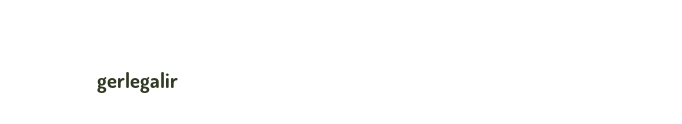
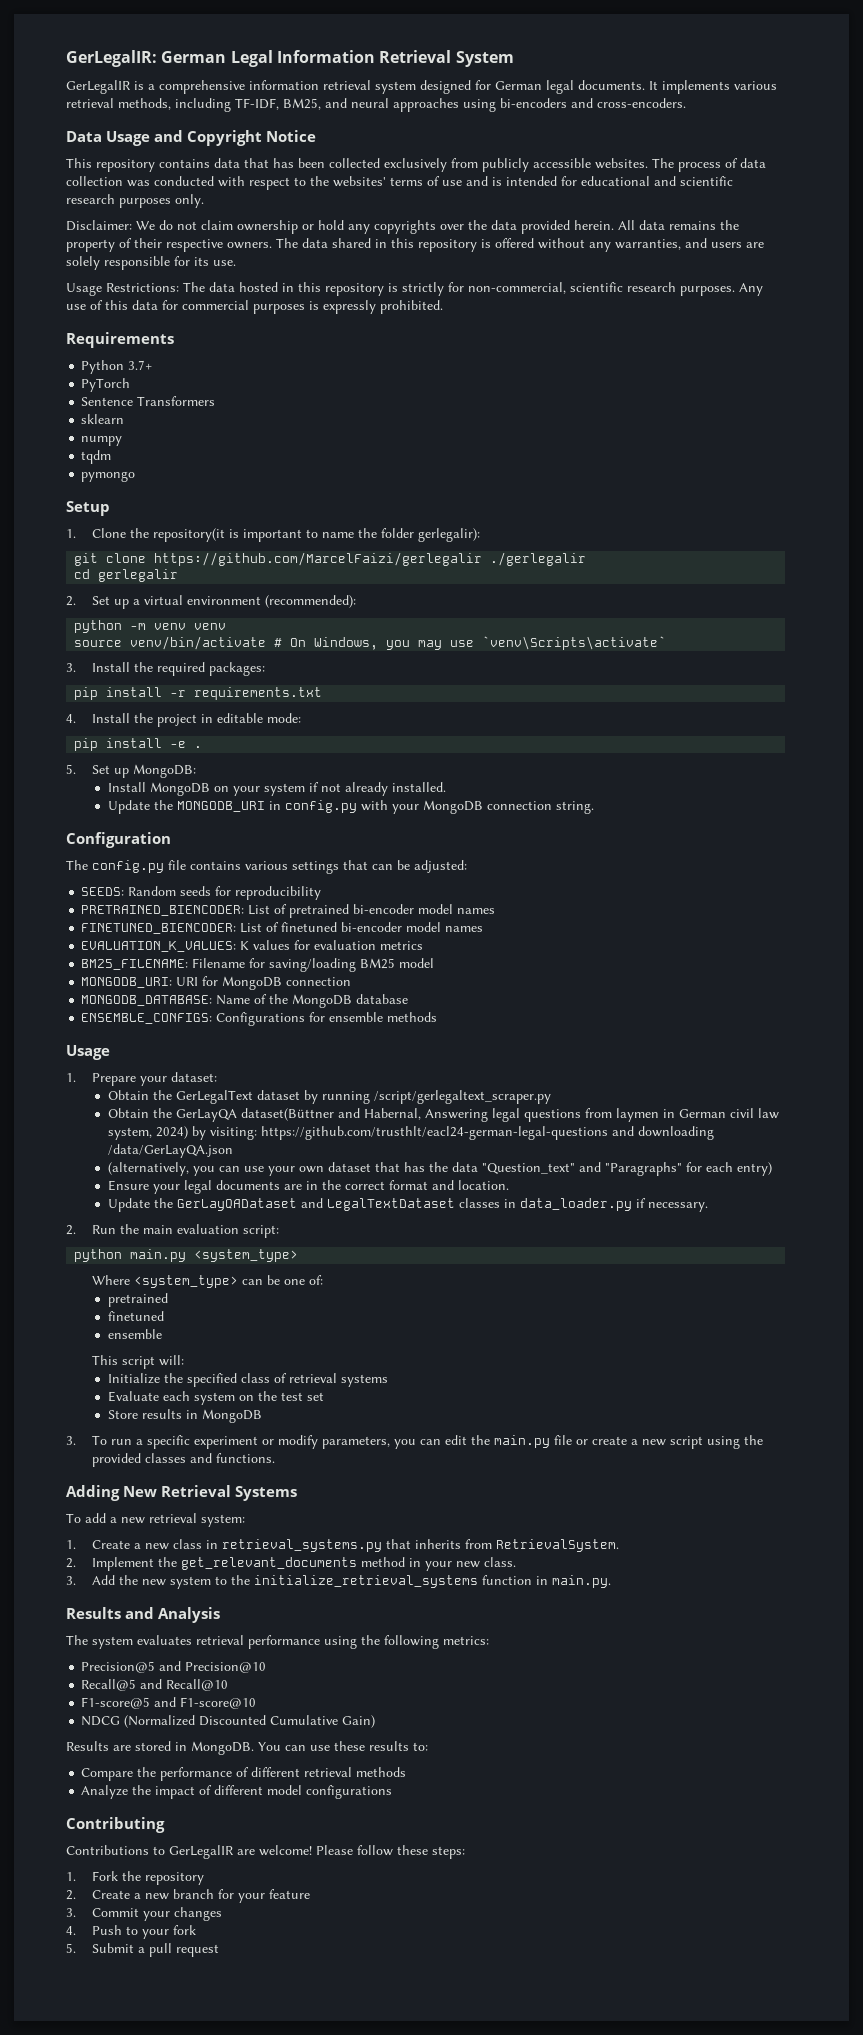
[97,72,178,93] gerlegalir -> [66,50,514,67] [66,80,777,94] [66,98,686,112] [66,130,317,146] [66,158,766,172] [66,176,733,190] [66,194,204,208] [66,220,739,234] [66,238,764,252] [66,256,236,270] [66,282,763,296] [66,300,443,314] [66,332,174,348] [81,360,153,374] [81,378,131,392] [81,396,216,406] [81,414,125,424] [81,436,123,446] [81,450,112,464] [81,471,136,482] [66,501,110,516] [66,528,481,542] [74,552,587,566] [74,569,179,582] [66,595,357,609] [74,620,227,633] [74,636,667,650] [66,662,266,676] [74,687,323,700] [66,713,302,727] [74,738,203,751] [66,764,197,778] [107,782,446,796] [107,800,594,814] [66,832,171,848] [66,860,467,874] [81,886,322,900] [81,904,496,918] [81,922,484,934] [81,940,424,952] [81,958,435,972] [81,976,352,990] [81,994,409,1008] [81,1012,438,1026] [66,1045,110,1060] [66,1072,218,1086] [107,1090,551,1104] [107,1108,779,1122] [107,1126,714,1140] [107,1144,233,1158] [107,1162,772,1176] [107,1180,509,1194] [107,1198,708,1212] [66,1224,280,1238] [74,1249,299,1262] [92,1275,324,1288] [107,1293,168,1307] [107,1311,164,1321] [107,1329,162,1339] [92,1355,185,1369] [107,1373,388,1387] [107,1391,324,1405] [107,1409,262,1423] [66,1435,764,1449] [92,1453,276,1467] [66,1485,298,1501] [66,1513,245,1527] [66,1539,620,1552] [66,1557,517,1571] [66,1575,612,1589] [66,1607,221,1623] [66,1635,489,1649] [81,1661,267,1673] [81,1679,229,1691] [81,1697,257,1709] [81,1715,376,1728] [66,1741,428,1755] [81,1767,407,1781] [81,1785,393,1799] [66,1817,165,1833] [66,1845,465,1859] [66,1871,205,1885] [66,1889,311,1903] [66,1907,223,1921] [66,1925,197,1939] [66,1943,220,1957] GerLegalIR: German Legal Information Retrieval System // GerLegalIR is a comprehensive information retrieval system designed for German legal documents. It implements various retrieval methods, including TF-IDF, BM25, and neural approaches using bi-encoders and cross-encoders. // Data Usage and Copyright Notice // This repository contains data that has been collected exclusively from publicly accessible websites. The process of data collection was conducted with respect to the websites' terms of use and is intended for educational and scientific research purposes only. // Disclaimer: We do not claim ownership or hold any copyrights over the data provided herein. All data remains the property of their respective owners. The data shared in this repository is offered without any warranties, and users are solely responsible for its use. // Usage Restrictions: The data hosted in this repository is strictly for non-commercial, scientific research purposes. Any use of this data for commercial purposes is expressly prohibited. // Requirements // Python 3.7+ // PyTorch // Sentence Transformers // sklearn // numpy // tqdm // pymongo // Setup // 1. Clone the repository(it is important to name the folder gerlegalir): // git clone https://github.com/MarcelFaizi/gerlegalir ./gerlegalir // cd gerlegalir // 2. Set up a virtual environment (recommended): // python -m venv venv // source venv/bin/activate # On Windows, you may use `venv\Scripts\activate` // 3. Install the required packages: // pip install -r requirements.txt // 4. Install the project in editable mode: // pip install -e . // 5. Set up MongoDB: // Install MongoDB on your system if not already installed. // Update the MONGODB_URI in config.py with your MongoDB connection string. // Configuration // The config.py file contains various settings that can be adjusted: // SEEDS: Random seeds for reproducibility // PRETRAINED_BIENCODER: List of pretrained bi-encoder model names // FINETUNED_BIENCODER: List of finetuned bi-encoder model names // EVALUATION_K_VALUES: K values for evaluation metrics // BM25_FILENAME: Filename for saving/loading BM25 model // MONGODB_URI: URI for MongoDB connection // MONGODB_DATABASE: Name of the MongoDB database // ENSEMBLE_CONFIGS: Configurations for ensemble methods // Usage // 1. Prepare your dataset: // Obtain the GerLegalText dataset by running /script/gerlegaltext_scraper.py // Obtain the GerLayQA dataset(Büttner and Habernal, Answering legal questions from laymen in German civil law system, 2024) by visiting: https://github.com/trusthlt/eacl24-german-legal-questions and downloading /data/GerLayQA.json // (alternatively, you can use your own dataset that has the data "Question_text" and "Paragraphs" for each entry) // Ensure your legal documents are in the correct format and location. // Update the GerLayQADataset and LegalTextDataset classes in data_loader.py if necessary. // 2. Run the main evaluation script: // python main.py <system_type> // Where <system_type> can be one of: // pretrained // finetuned // ensemble // This script will: // Initialize the specified class of retrieval systems // Evaluate each system on the test set // Store results in MongoDB // 3. To run a specific experiment or modify parameters, you can edit the main.py file or create a new script using the provided classes and functions. // Adding New Retrieval Systems // To add a new retrieval system: // 1. Create a new class in retrieval_systems.py that inherits from RetrievalSystem. // 2. Implement the get_relevant_documents method in your new class. // 3. Add the new system to the initialize_retrieval_systems function in main.py. // Results and Analysis // The system evaluates retrieval performance using the following metrics: // Precision@5 and Precision@10 // Recall@5 and Recall@10 // F1-score@5 and F1-score@10 // NDCG (Normalized Discounted Cumulative Gain) // Results are stored in MongoDB. You can use these results to: // Compare the performance of different retrieval methods // Analyze the impact of different model configurations // Contributing // Contributions to GerLegalIR are welcome! Please follow these steps: // 1. Fork the repository // 2. Create a new branch for your feature // 3. Commit your changes // 4. Push to your fork // 5. Submit a pull request

